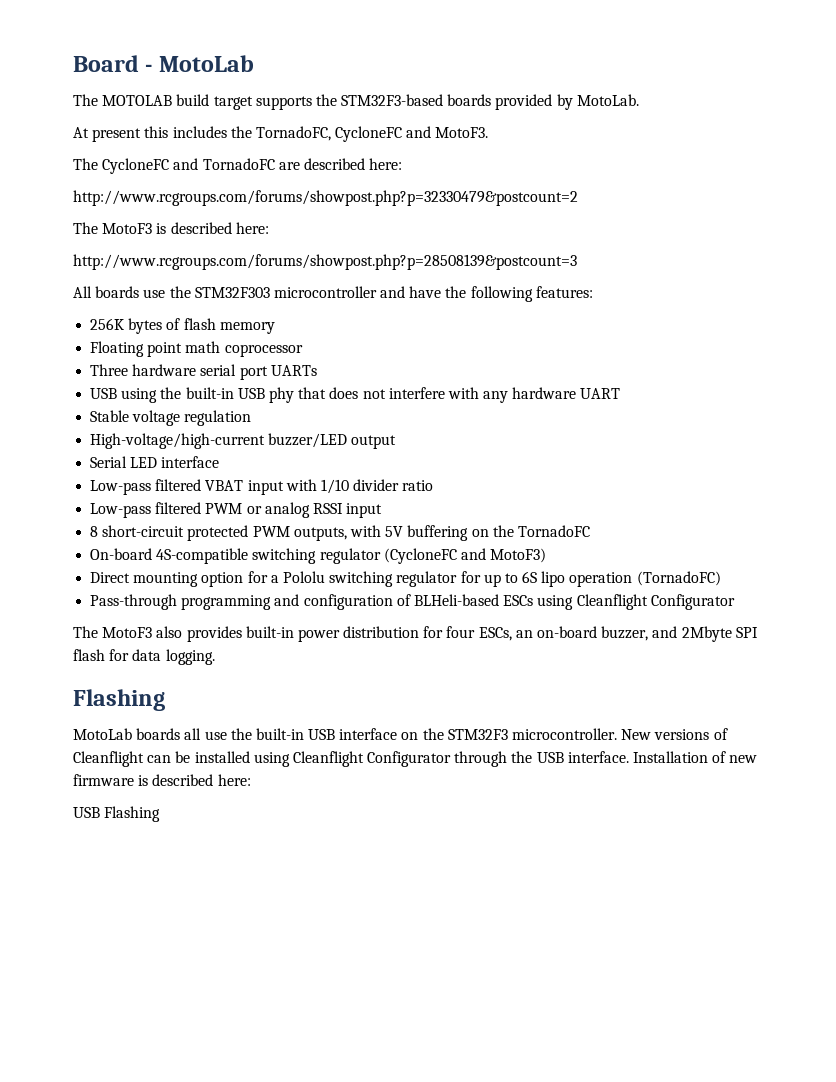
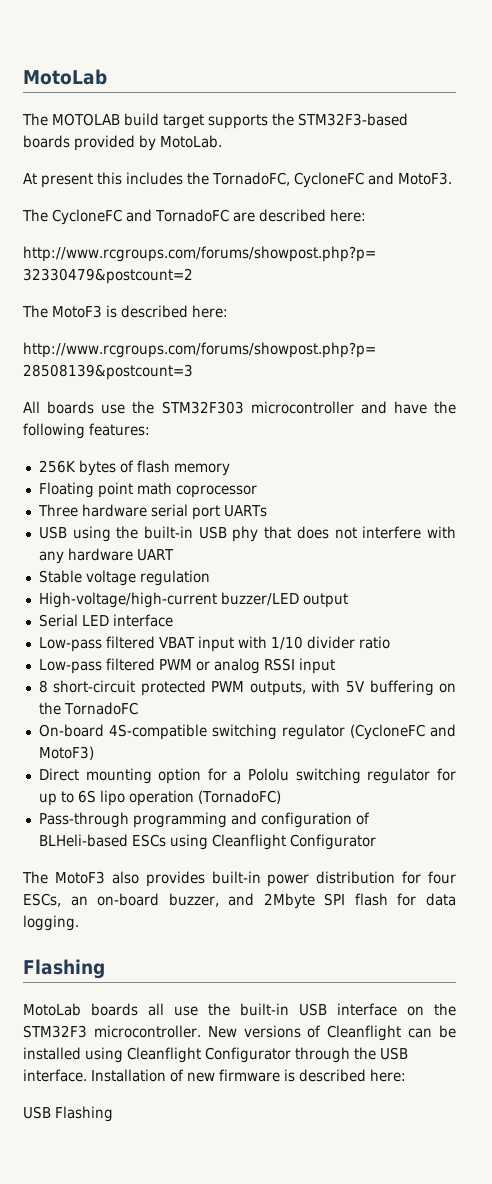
[73,55,153,72] Board - -> (23, 77) none

